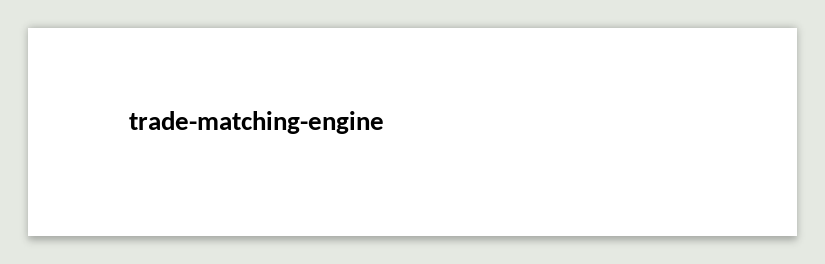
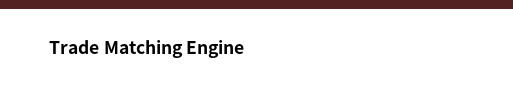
[129,111,384,134] trade-matching-engine -> [49,40,245,58] Trade Matching Engine

